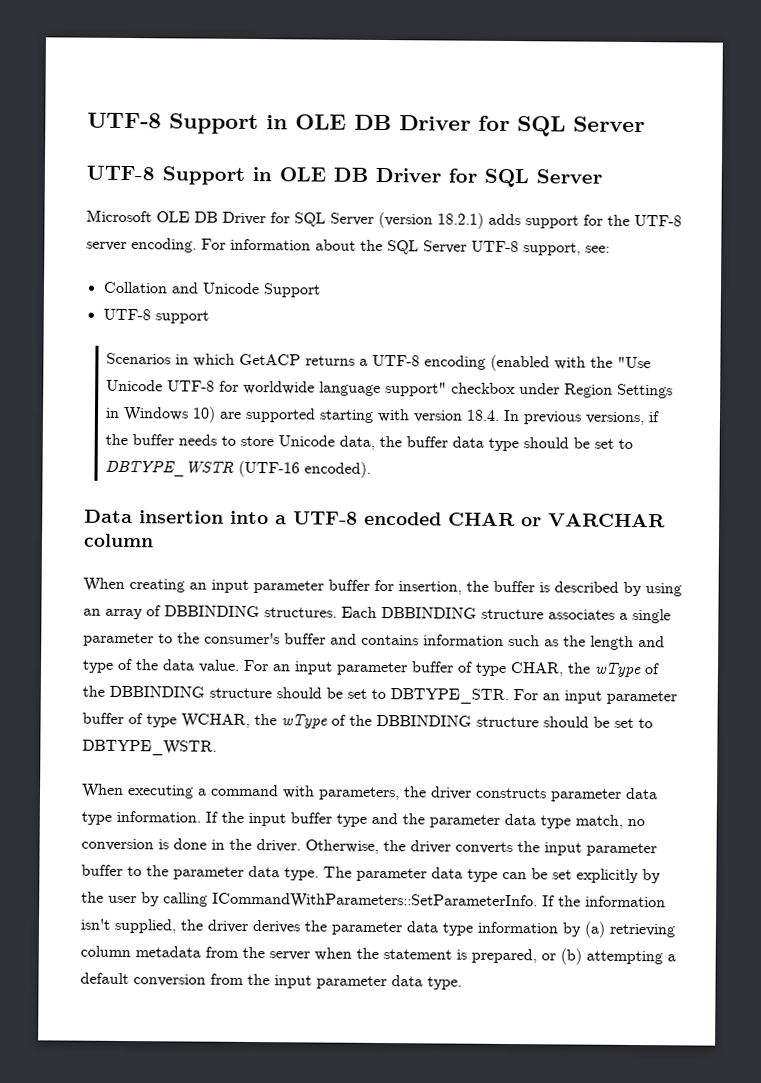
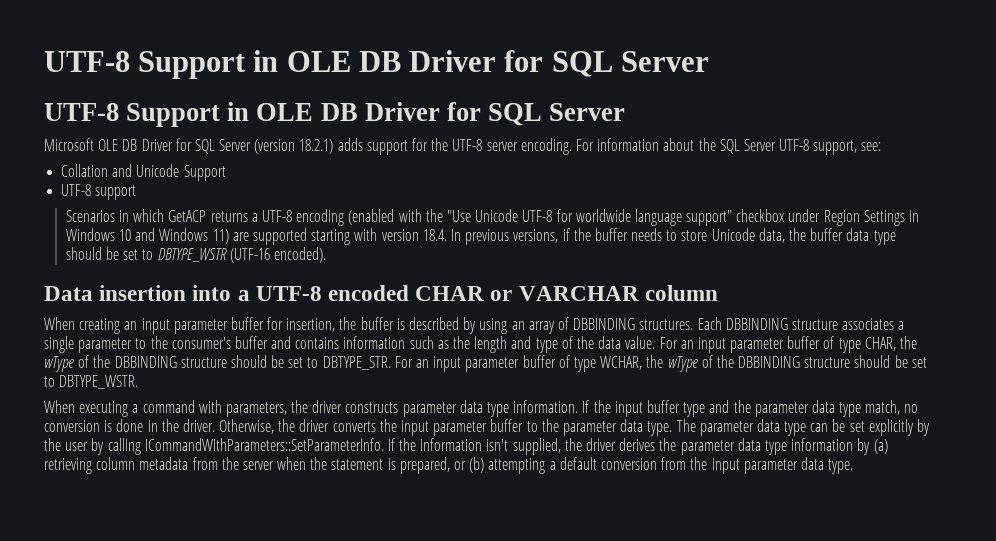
[192,406,217,423] 10) -> [119,228,229,244] 10 and Windows 11)

